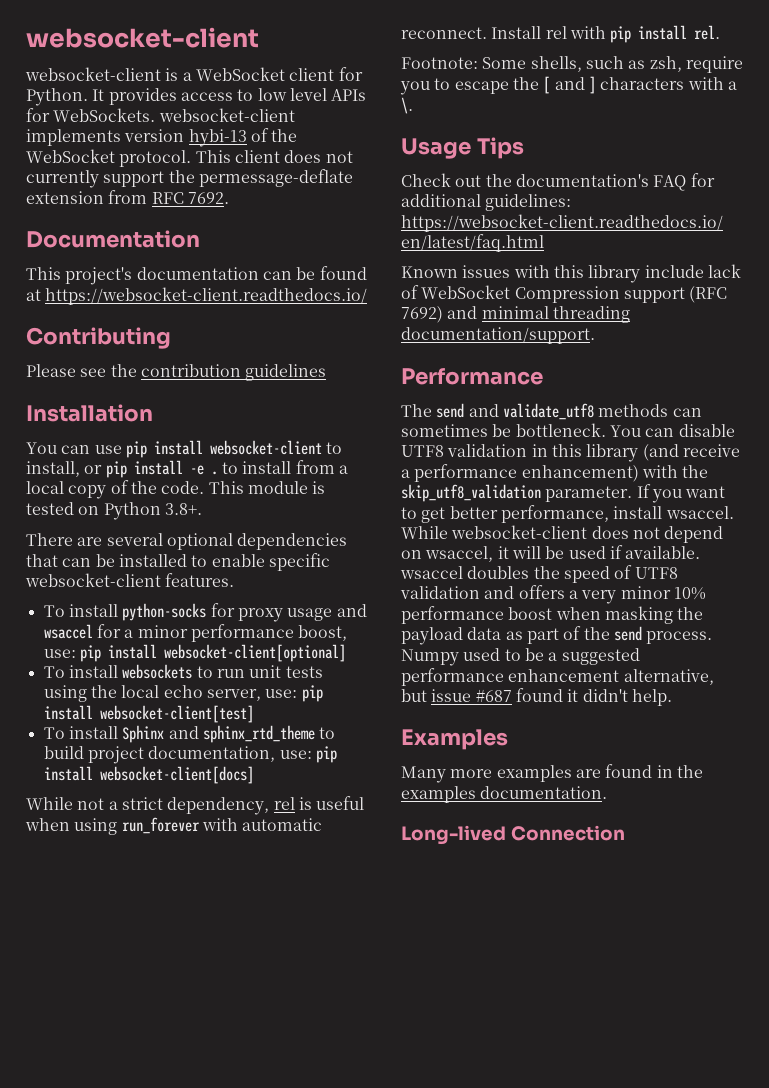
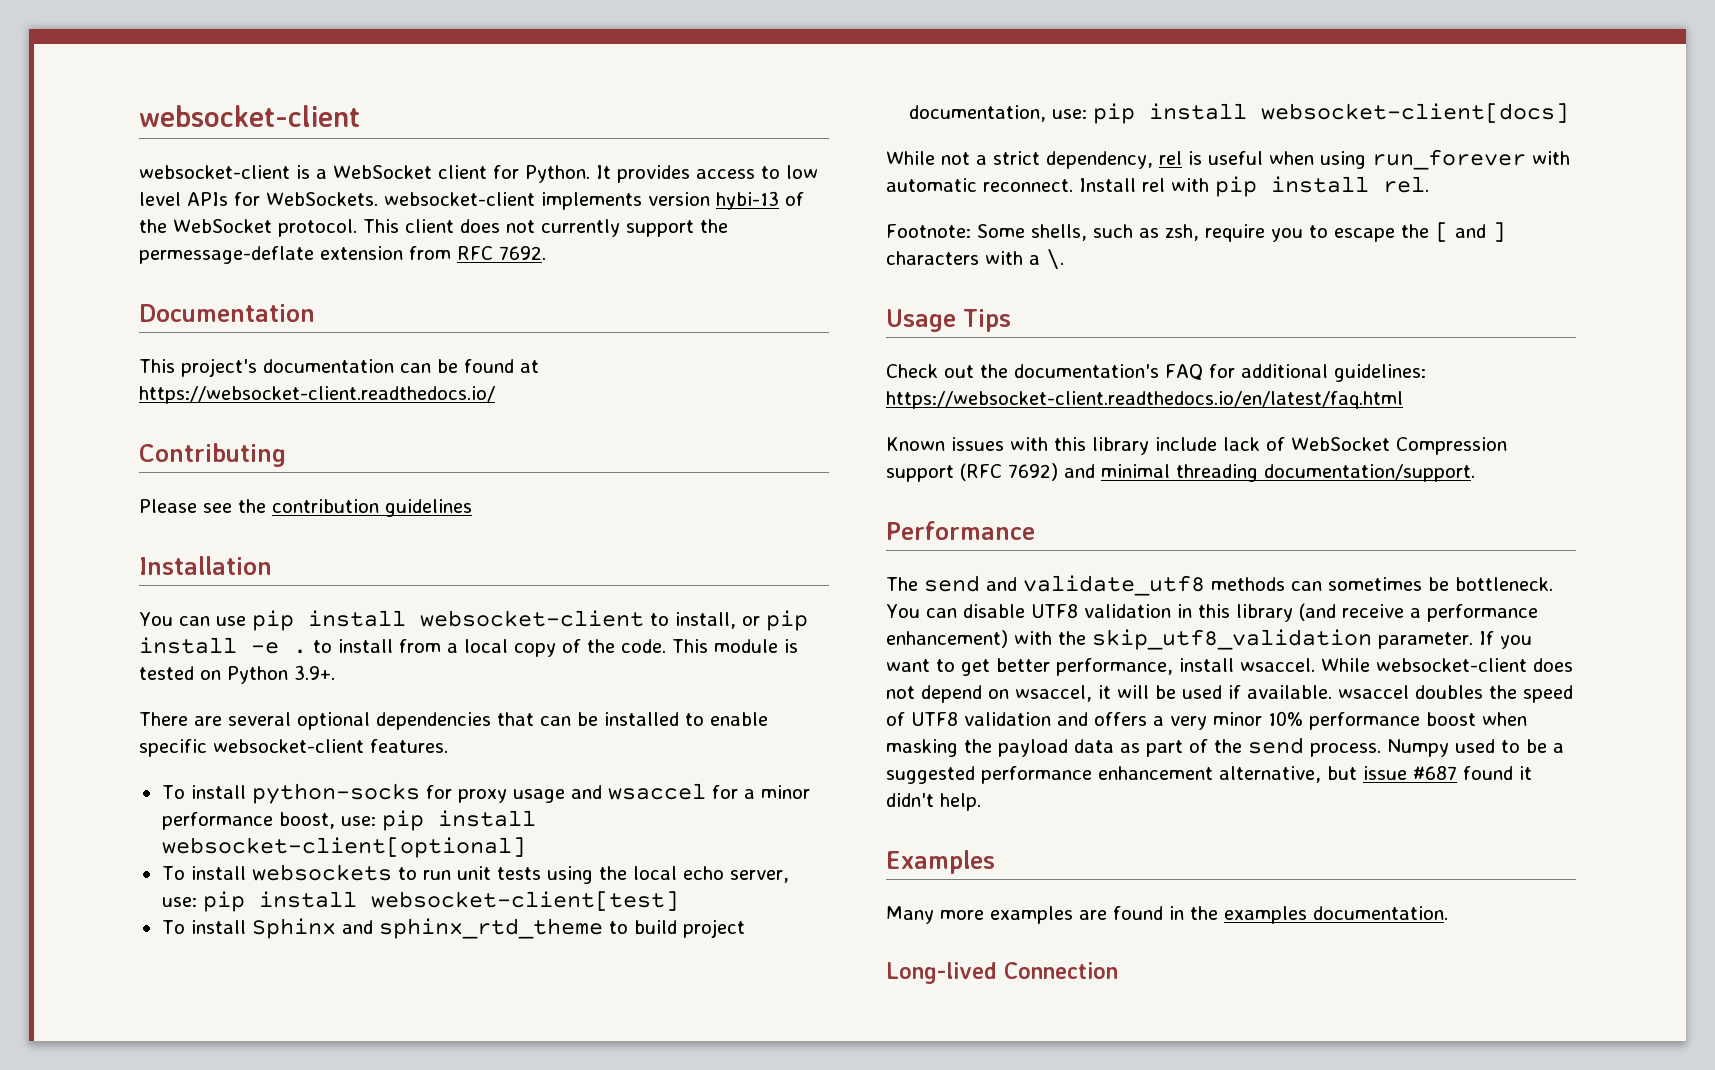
[164,503,202,515] 3.8+. -> [294,665,335,680] 3.9+.

